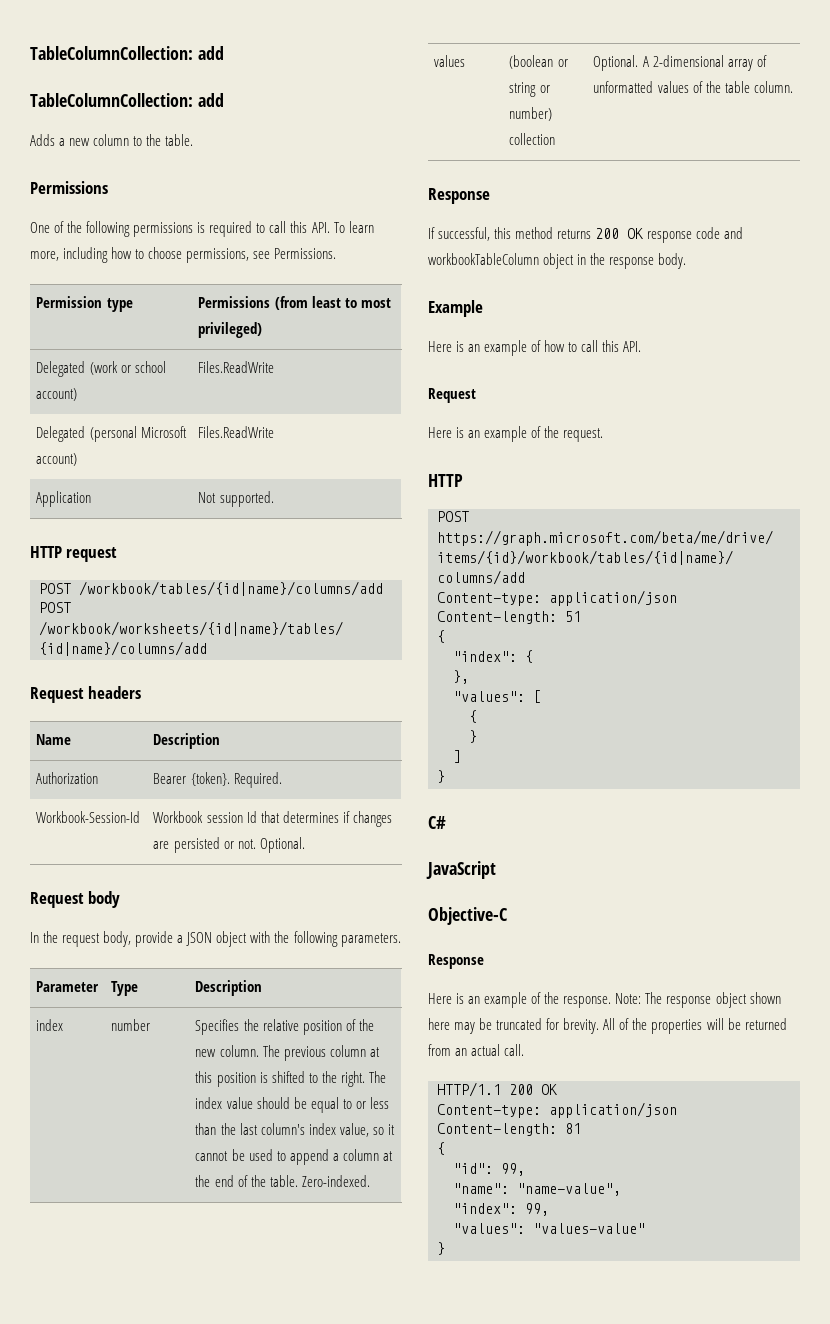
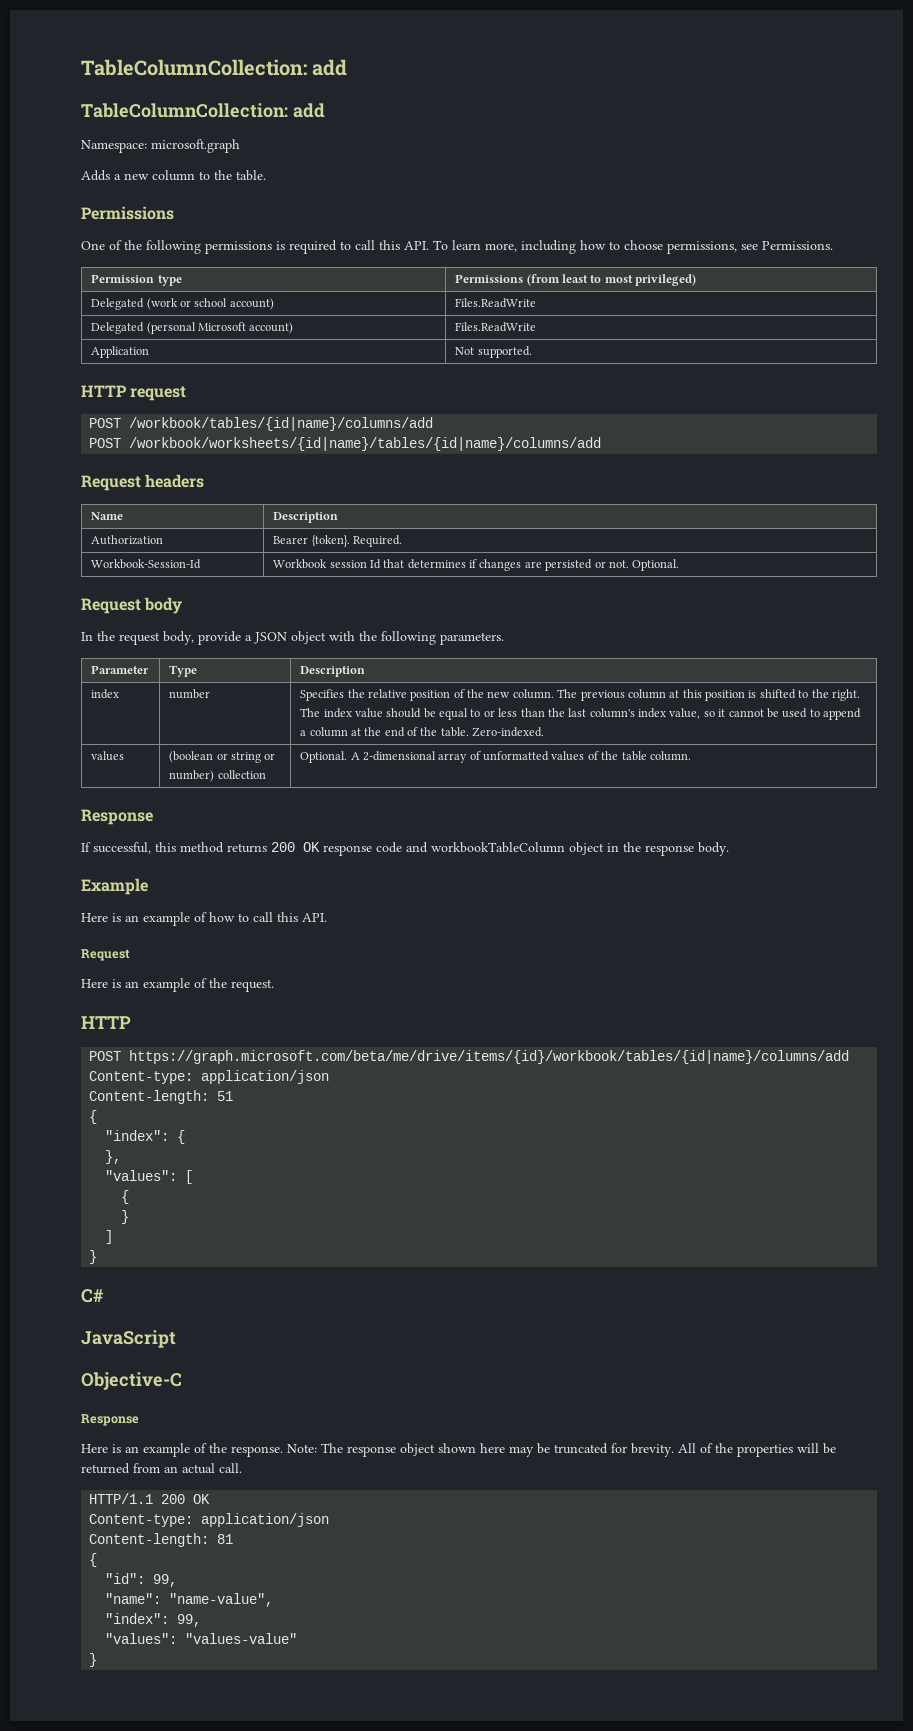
(224, 100) none -> [81,139,240,153] // Namespace: microsoft.graph

